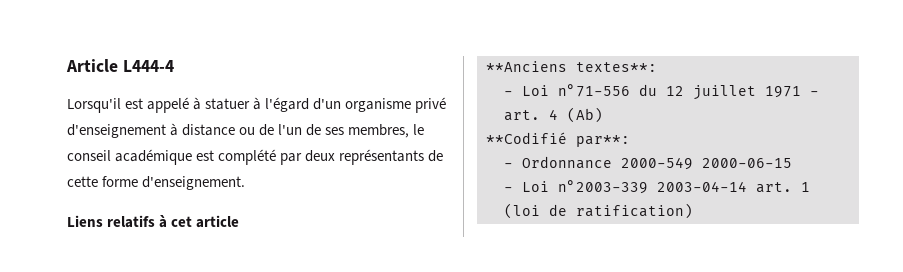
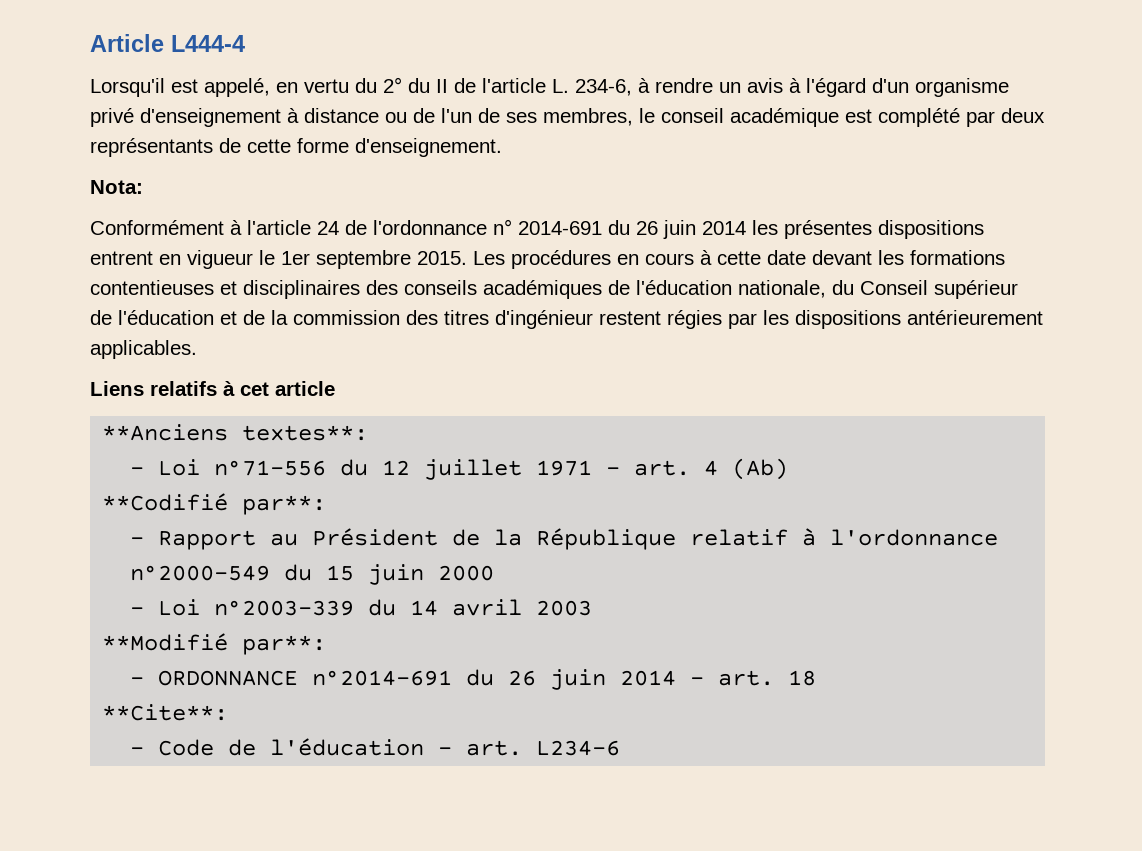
[147,97,251,113] appelé à statuer -> [204,77,783,97] appelé, en vertu du 2° du II de l'article L. 234-6, à rendre un avis
(246, 183) none -> [90,180,143,194] [90,219,984,239] [90,250,1005,269] [90,280,1018,299] [90,310,1043,329] [90,340,197,359] // Nota: // Conformément à l'article 24 de l'ordonnance n° 2014-691 du 26 juin 2014 les présentes dispositions entrent en vigueur le 1er septembre 2015. Les procédures en cours à cette date devant les formations contentieuses et disciplinaires des conseils académiques de l'éducation nationale, du Conseil supérieur de l'éducation et de la commission des titres d'ingénieur restent régies par les dispositions antérieurement applicables.
[522,156,792,170] [504,180,810,194] [504,203,693,219] Ordonnance 2000-549 2000-06-15 // - Loi n°2003-339 2003-04-14 art. 1 (loi de ratification) -> [158,528,999,550] [130,564,495,585] [130,599,593,616] [102,633,327,655] [130,669,817,690] [102,704,229,721] [130,738,621,756] Rapport au Président de la République relatif à l'ordonnance n°2000-549 du 15 juin 2000 // - Loi n°2003-339 du 14 avril 2003 // **Modifié par**: // - ORDONNANCE n°2014-691 du 26 juin 2014 - art. 18 // **Cite**: // - Code de l'éducation - art. L234-6

